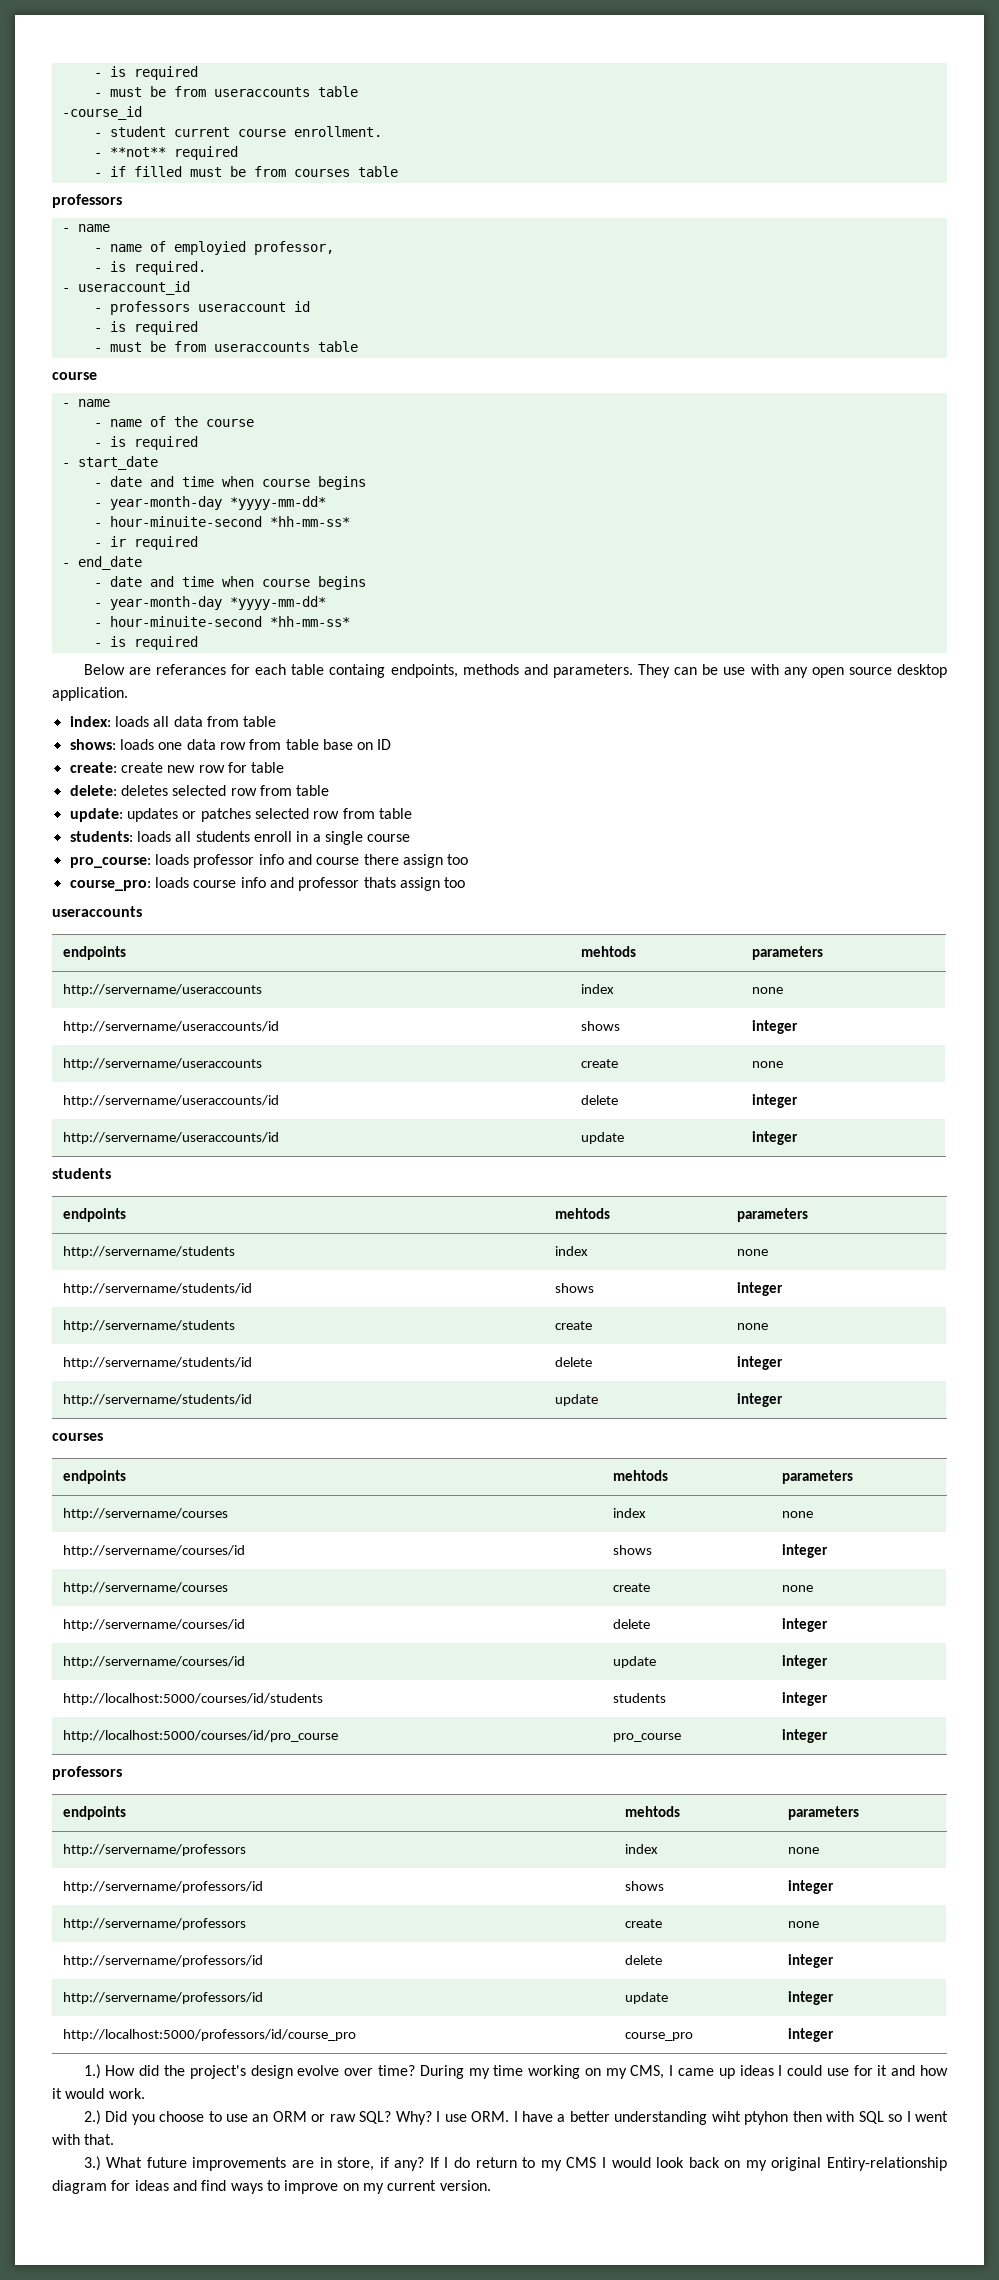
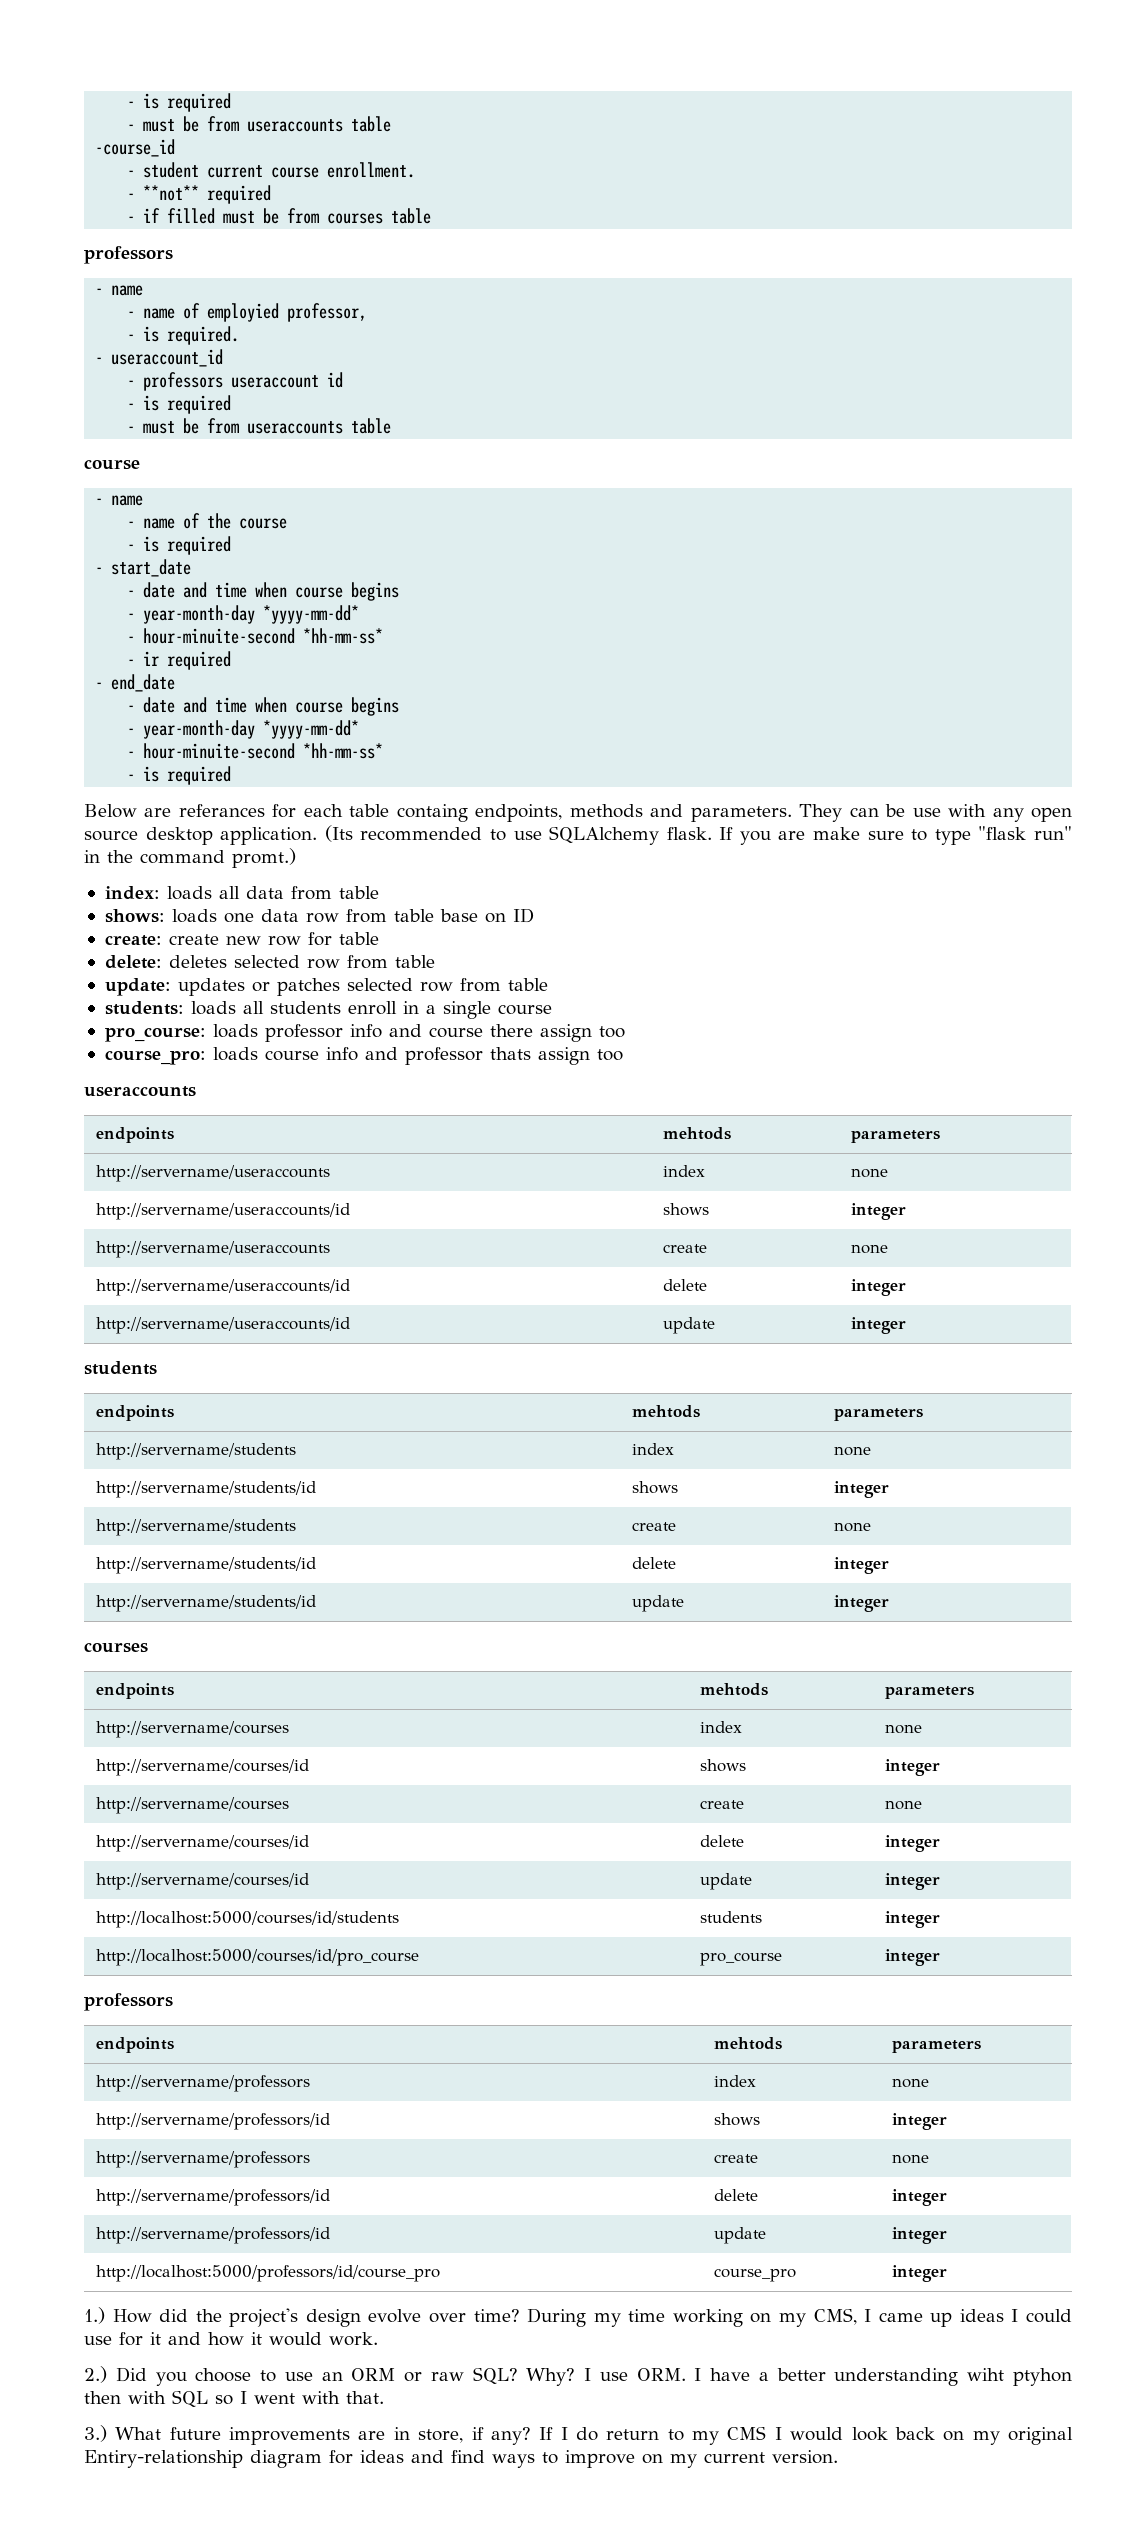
(128, 694) none -> [324,825,1073,845] [84,848,296,868] (Its recommended to use SQLAlchemy flask. If you are make sure to type "flask run" in the command promt.)

